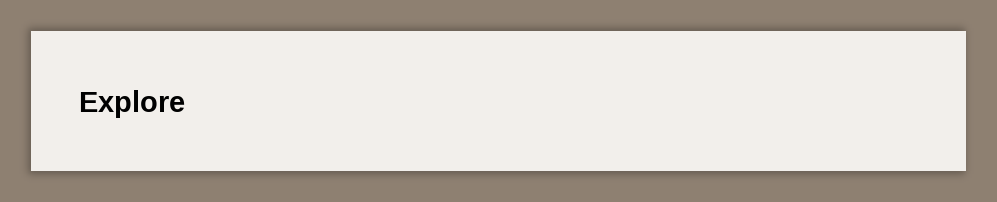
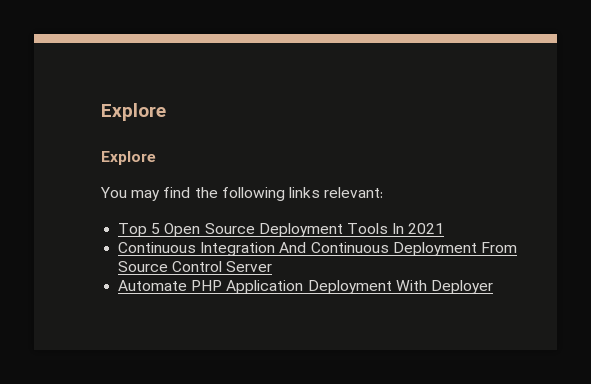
[79,90,185,118] Explore -> [101,103,166,121] [101,151,156,165] [100,187,384,201] [118,223,445,237] [118,242,517,256] [118,261,273,272] [118,280,493,294] Explore // Explore // You may find the following links relevant: // Top 5 Open Source Deployment Tools In 2021 // Continuous Integration And Continuous Deployment From Source Control Server // Automate PHP Application Deployment With Deployer

